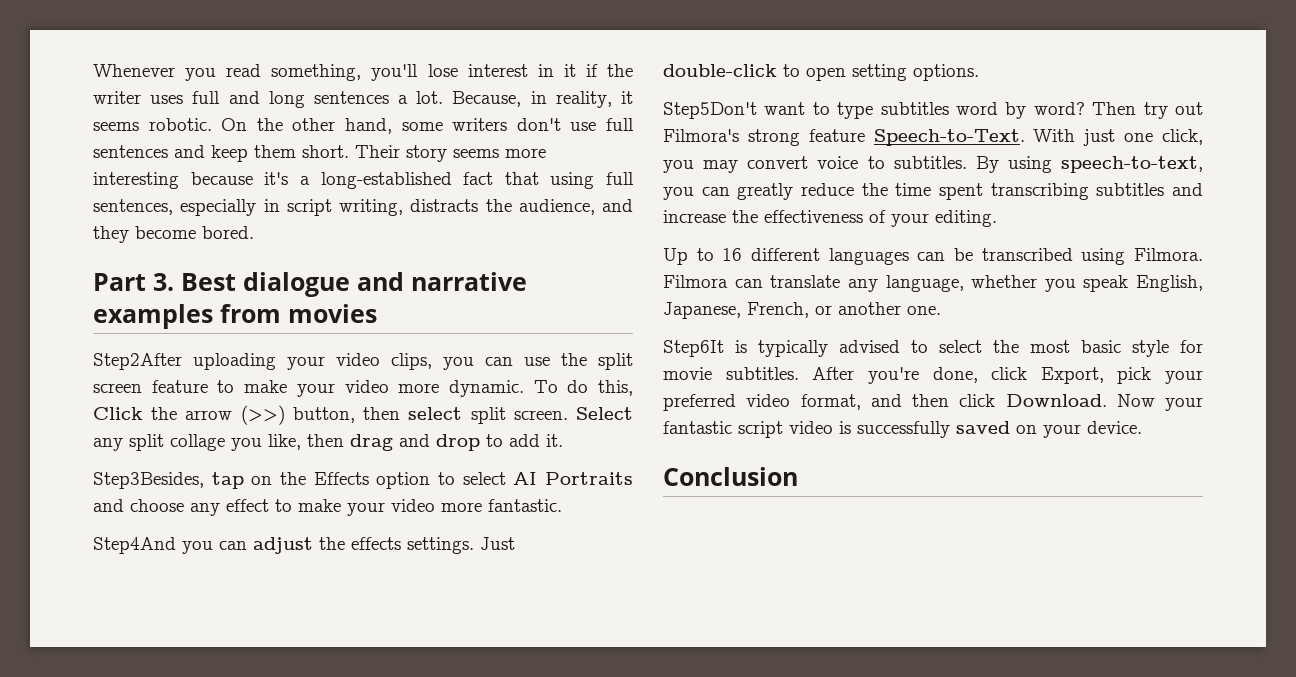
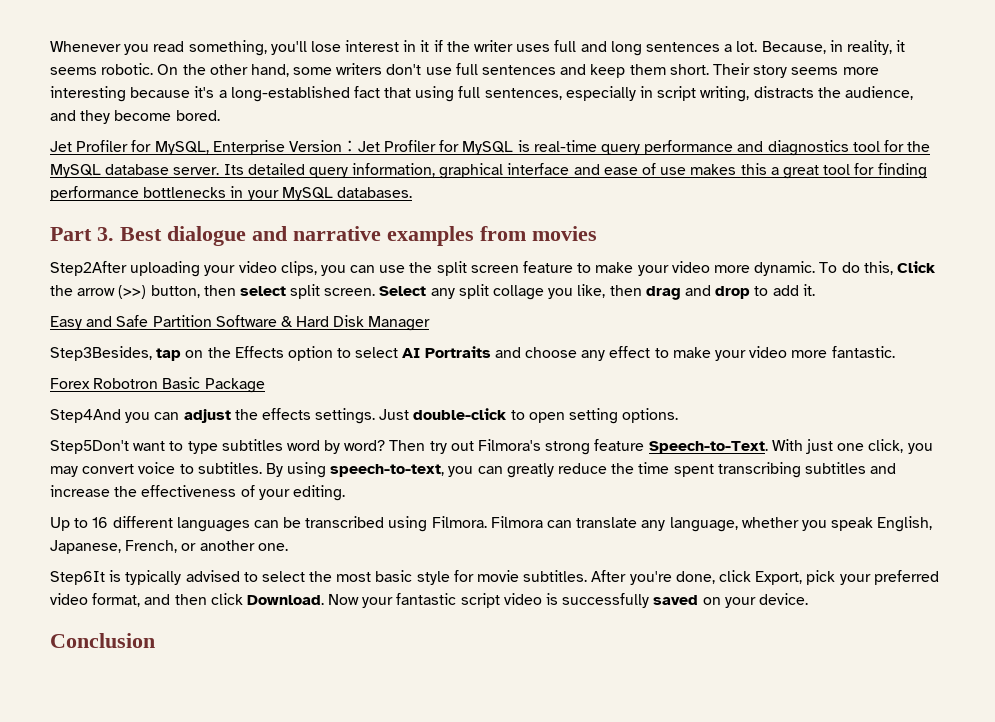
(254, 232) none -> [50,140,931,156] [50,163,927,179] [50,186,412,201] // Jet Profiler for MySQL, Enterprise Version：Jet Profiler for MySQL is real-time query performance and diagnostics tool for the MySQL database server. Its detailed query information, graphical interface and ease of use makes this a great tool for finding performance bottlenecks in your MySQL databases.
(563, 440) none -> [50,315,431,331] // Easy and Safe Partition Software & Hard Disk Manager
(562, 505) none -> [50,377,265,393] // Forex Robotron Basic Package

